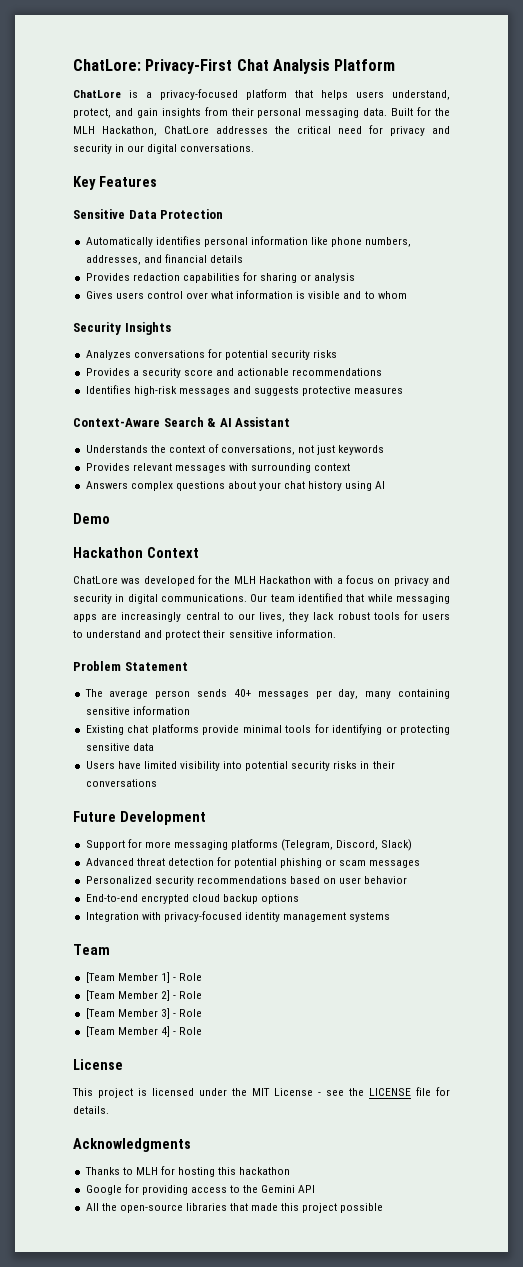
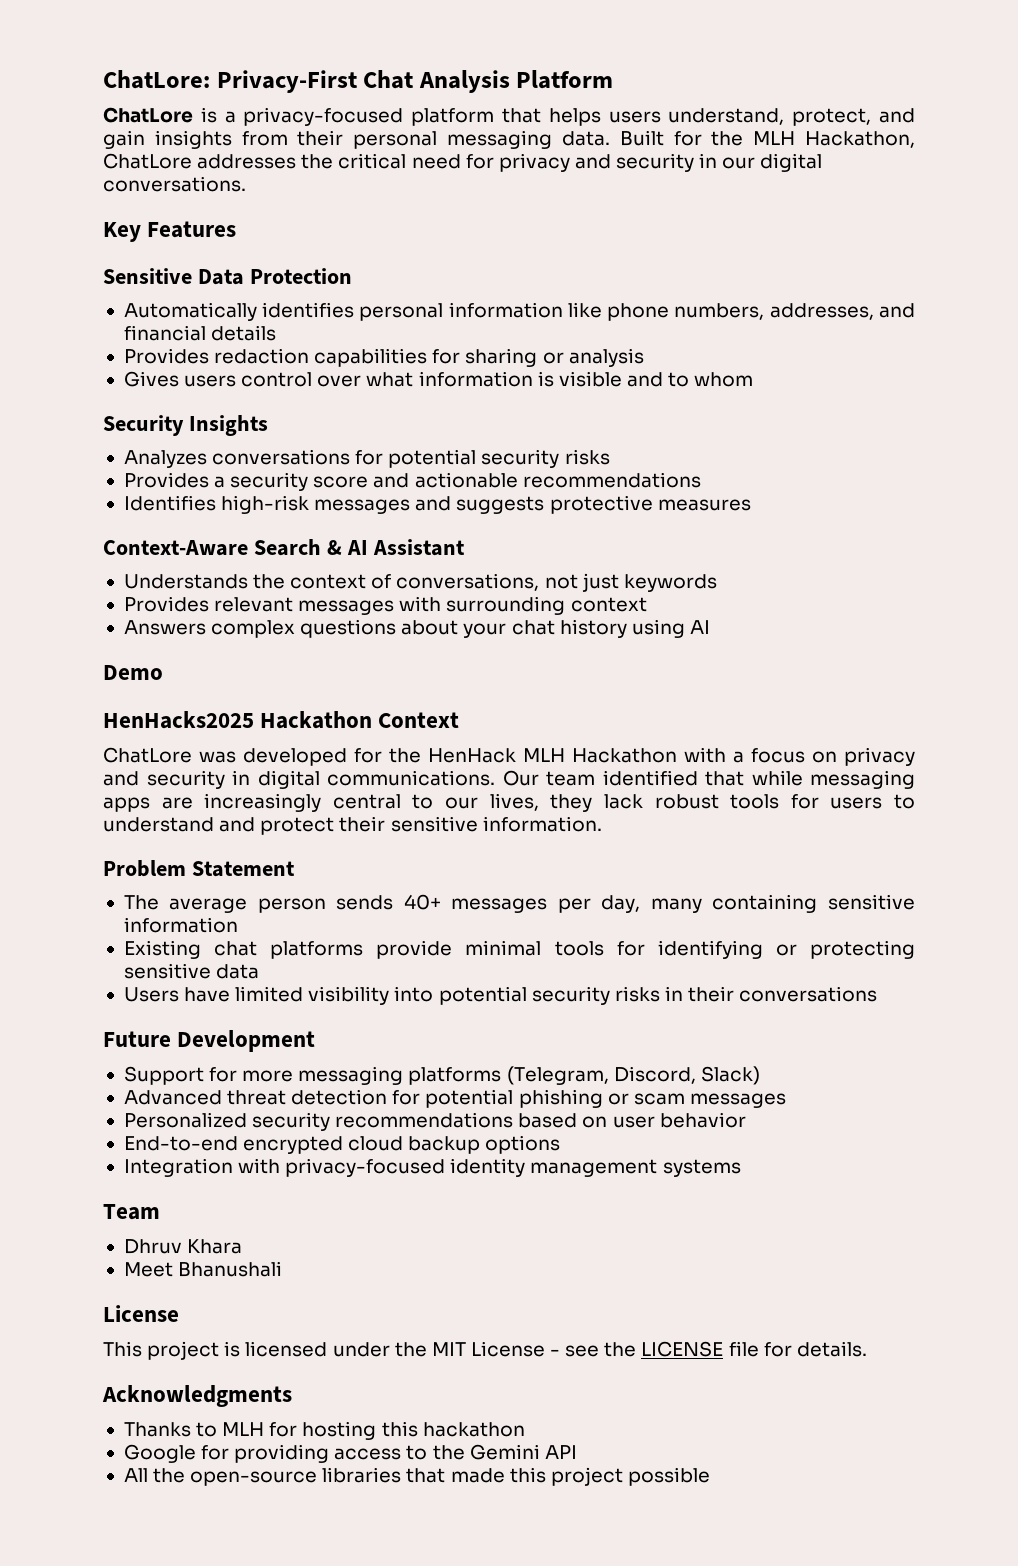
(110, 518) none -> [103,711,254,729] HenHacks2025
(231, 580) none -> [428,748,516,763] HenHack
[85,972,203,983] [85,990,203,1001] [85,1008,203,1019] [85,1026,203,1037] [Team Member 1] - Role // [Team Member 2] - Role // [Team Member 3] - Role // [Team Member 4] - Role -> [123,1239,243,1254] [123,1261,283,1277] Dhruv Khara // Meet Bhanushali

